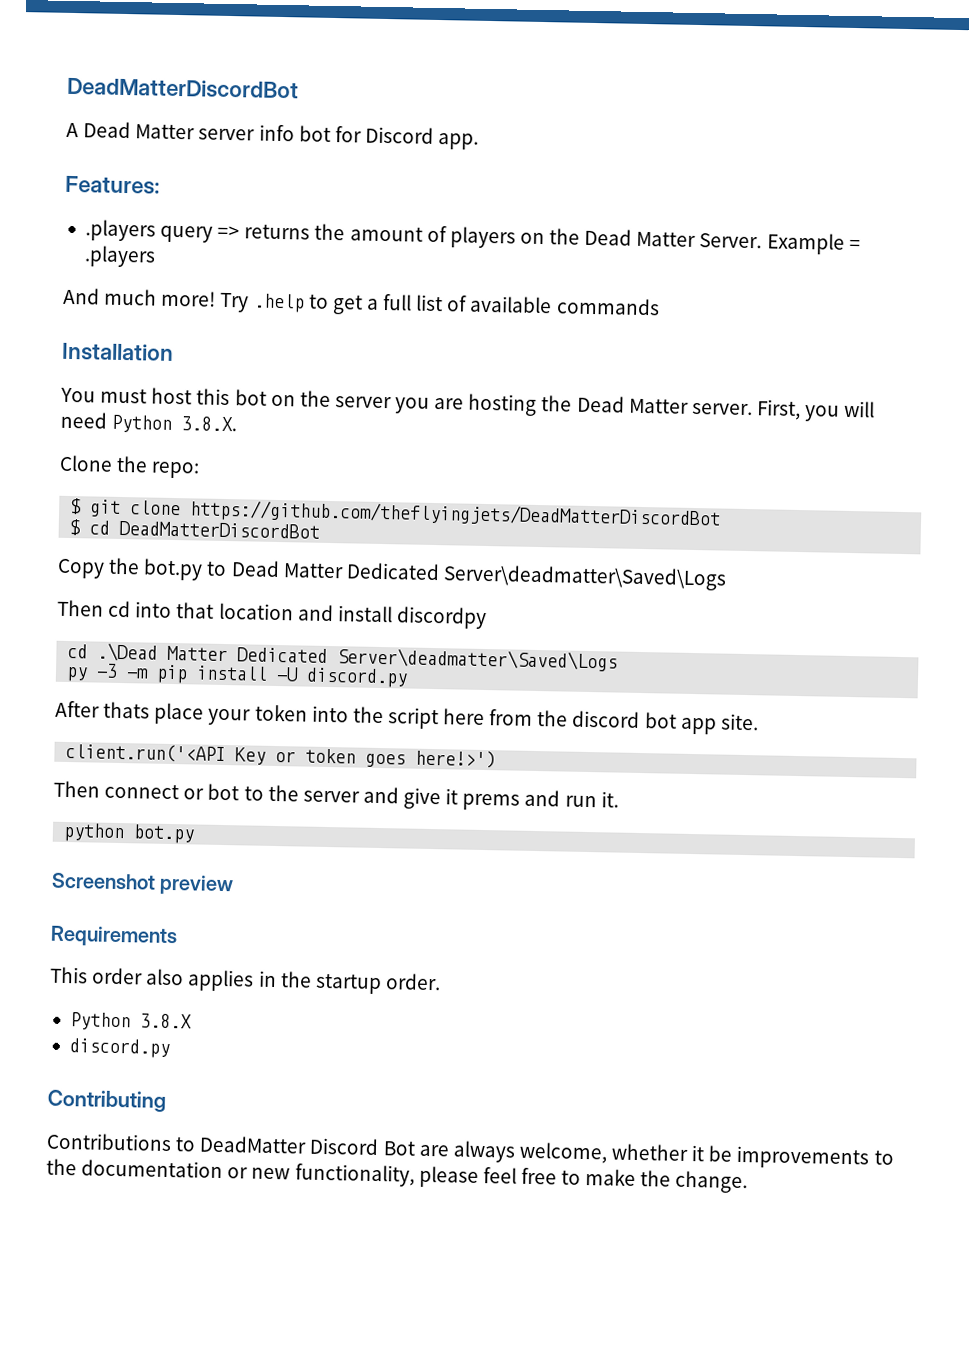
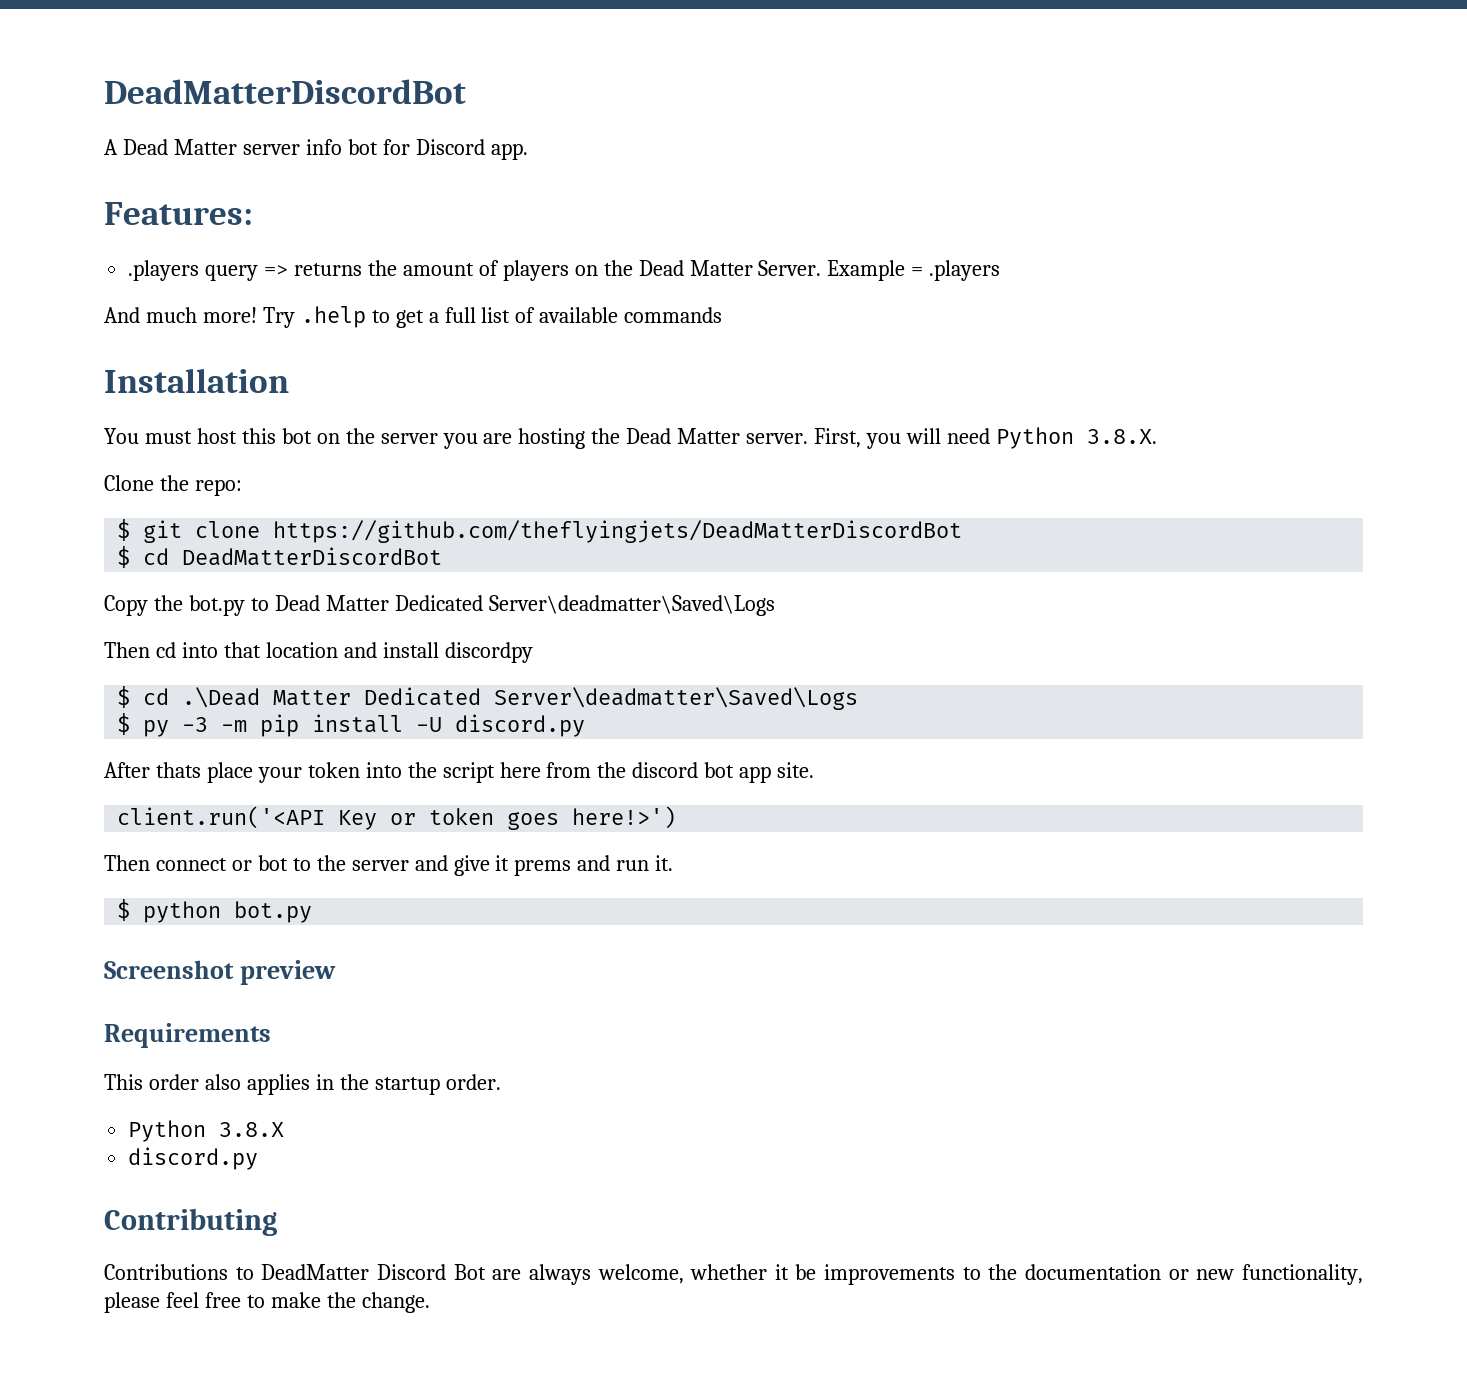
(487, 618) none -> [117,686,131,708] $
(619, 659) none -> [117,713,131,735] $
(619, 799) none -> [117,899,131,921] $

